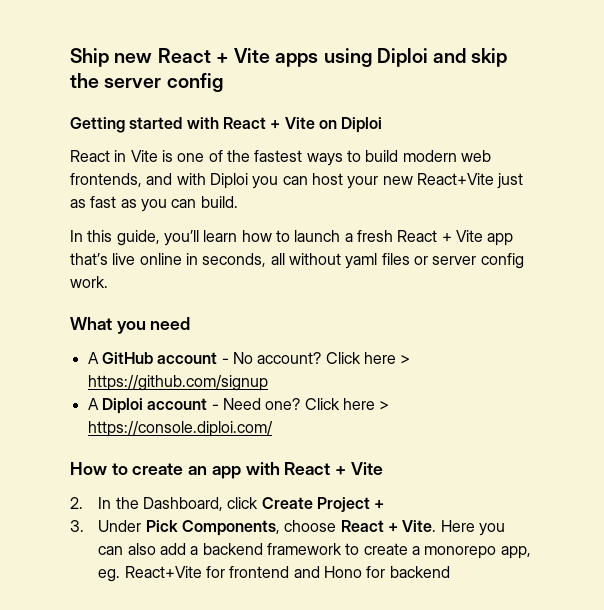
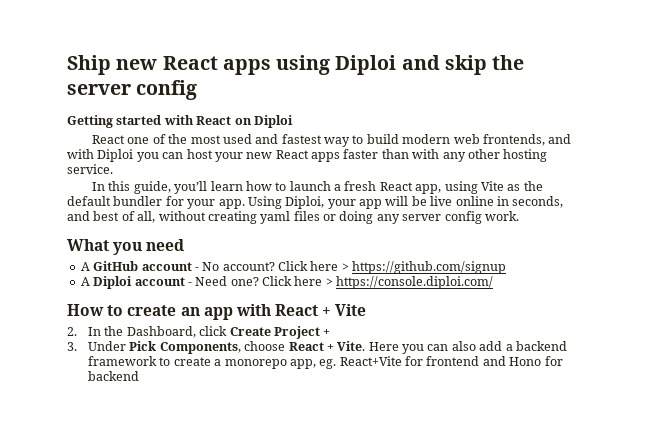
[215,48,271,63] + Vite -> (218, 63) none
[270,117,315,129] + Vite -> (232, 120) none
[114,150,343,166] in Vite is one of the fastest ways -> [127,134,351,147] one of the most used and fastest way
[416,173,524,189] [70,196,238,212] React+Vite just as fast as you can build. -> [275,149,548,162] [67,164,113,174] React apps faster than with any other hosting service.
[441,230,514,246] [70,253,341,267] + Vite app that’s live online in seconds, all without -> [415,181,543,194] [67,196,564,209] [67,211,257,224] app, using Vite as the default bundler for your app. Using Diploi, your app will be live online in seconds, and best of all, without creating
(428, 260) none -> [339,211,400,224] doing any

